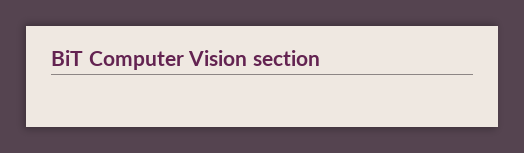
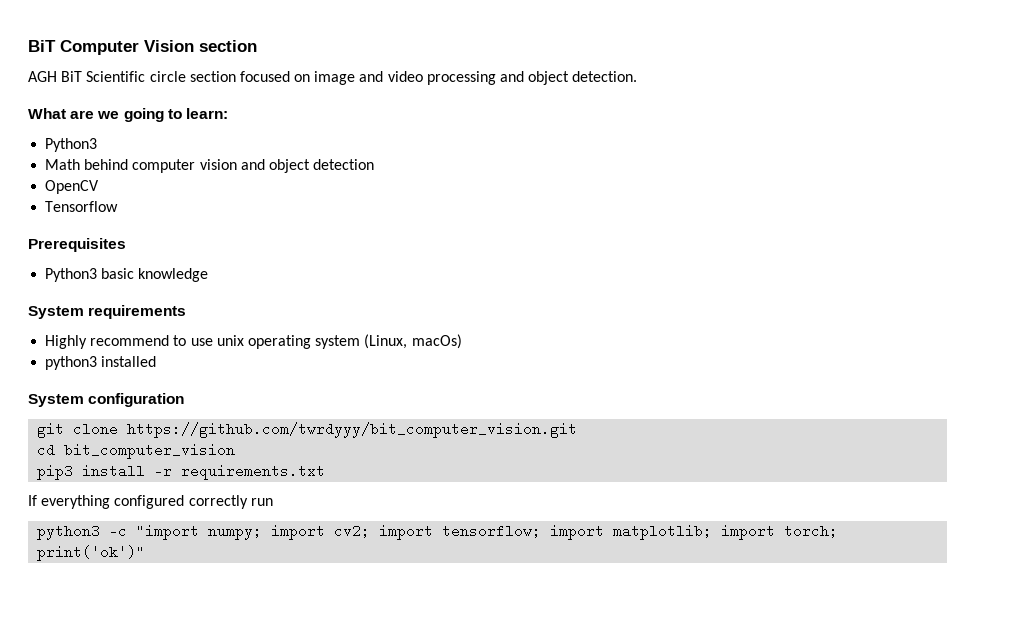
(320, 58) none -> [28,71,638,85] [28,108,228,122] [45,138,98,152] [45,159,375,173] [45,180,100,194] [45,201,119,212] [28,238,126,252] [45,268,209,282] [28,305,187,319] [45,334,462,349] [45,356,157,370] [28,393,185,407] [37,422,578,438] [37,443,236,459] [37,464,326,480] [28,495,273,509] [37,524,839,540] [37,545,146,561] // AGH BiT Scientific circle section focused on image and video processing and object detection. // What are we going to learn: // Python3 // Math behind computer vision and object detection // OpenCV // Tensorflow // Prerequisites // Python3 basic knowledge // System requirements // Highly recommend to use unix operating system (Linux, macOs) // python3 installed // System configuration // git clone https://github.com/twrdyyy/bit_computer_vision.git // cd bit_computer_vision // pip3 install -r requirements.txt // If everything configured correctly run // python3 -c "import numpy; import cv2; import tensorflow; import matplotlib; import torch; print('ok')"

